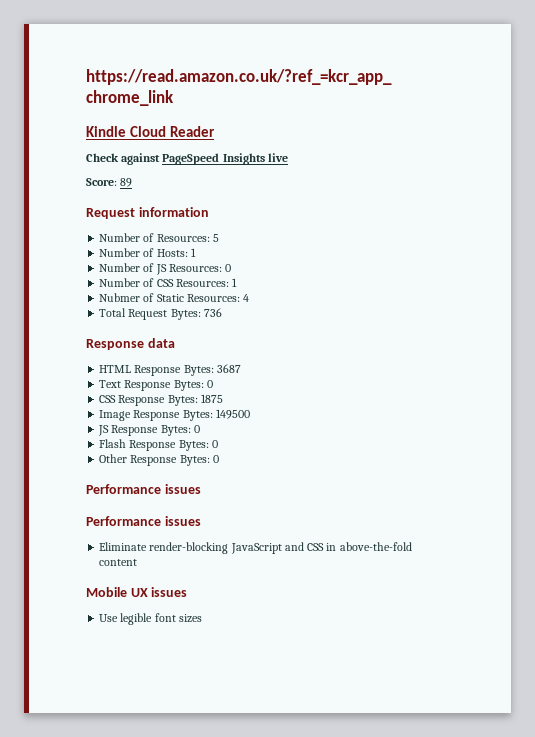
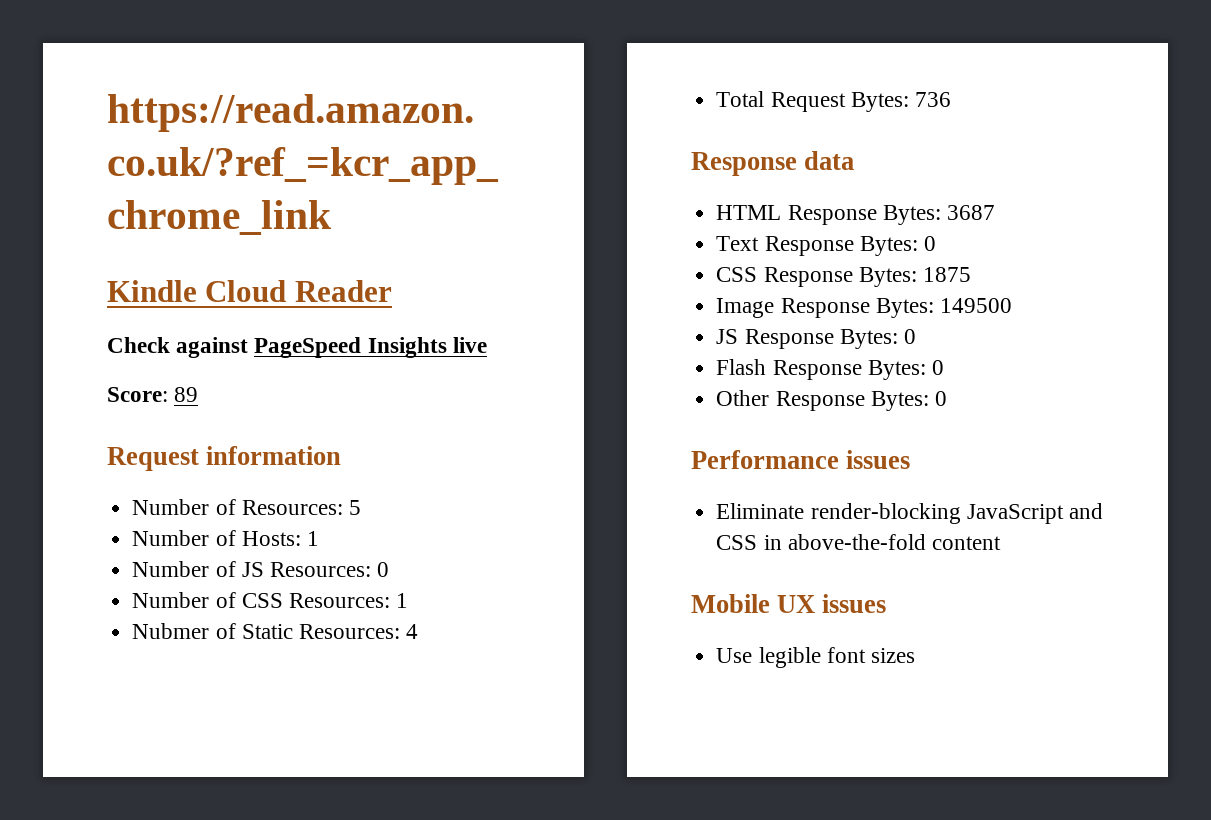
[86,516,201,526] // Performance issues -> (911, 459) none

